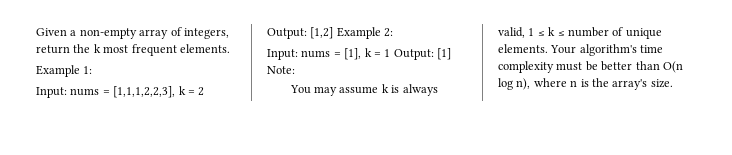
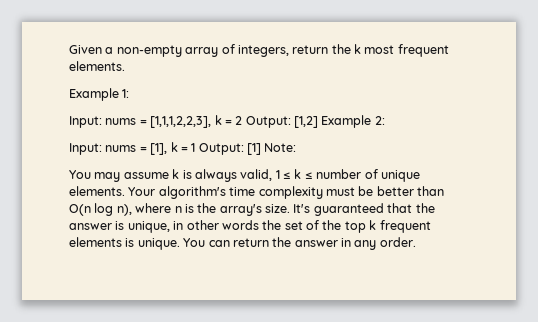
(673, 83) none -> [293,203,435,216] [69,220,431,233] [69,237,416,250] It's guaranteed that the answer is unique, in other words the set of the top k frequent elements is unique. You can return the answer in any order.

